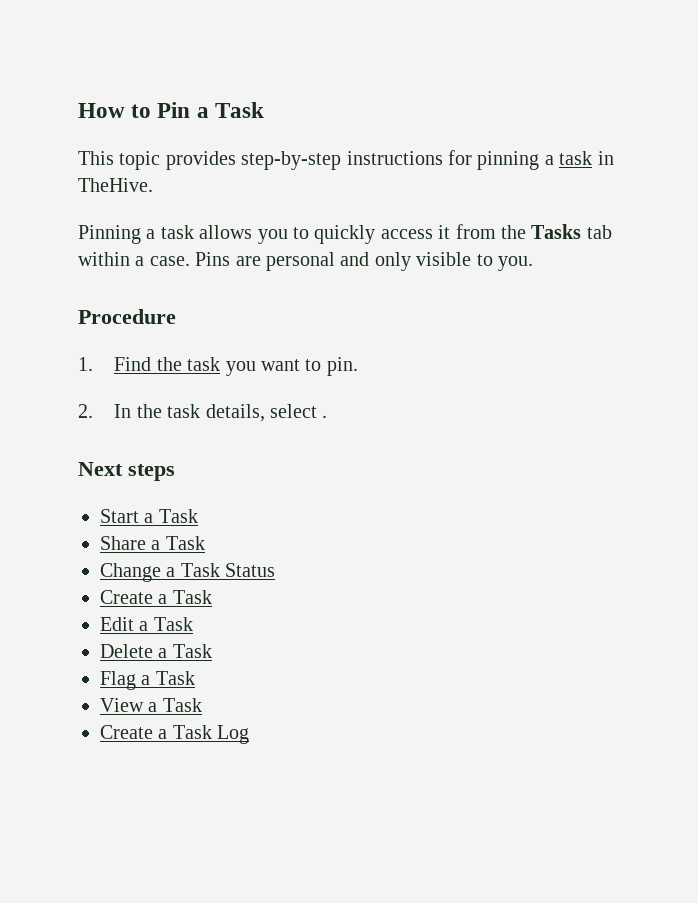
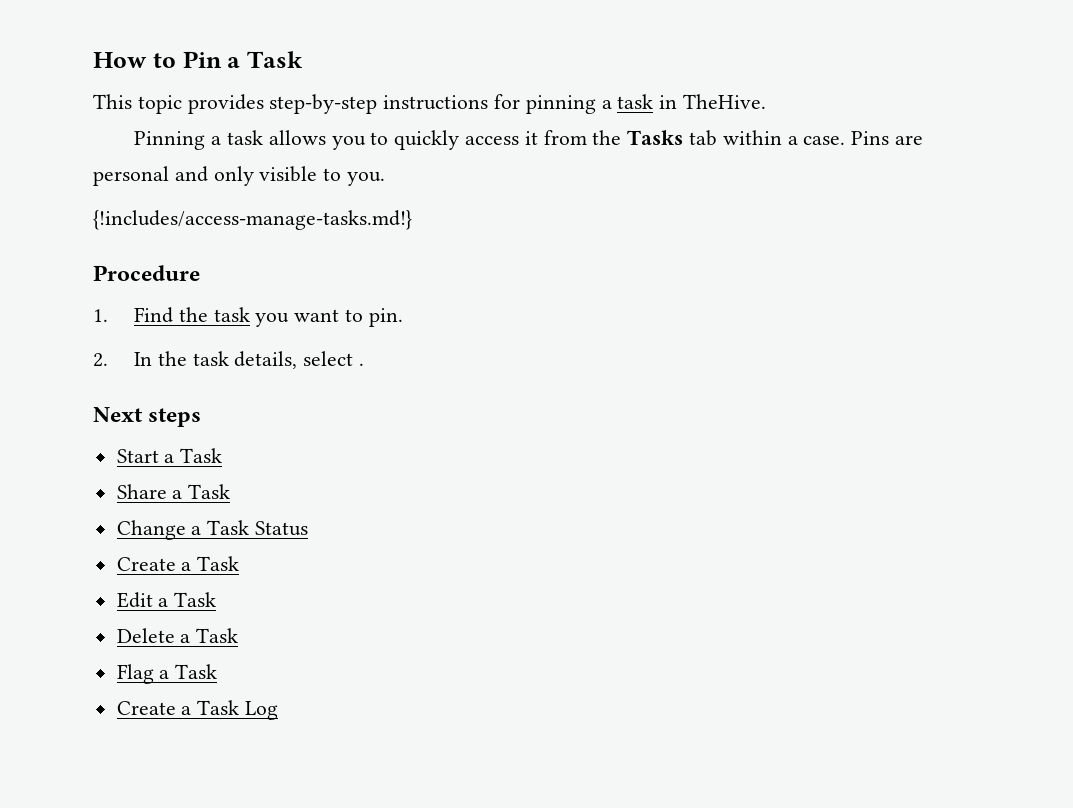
(533, 263) none -> [93,210,412,230] // {!includes/access-manage-tasks.md!}
[100,698,202,712] // View a Task -> (218, 671) none

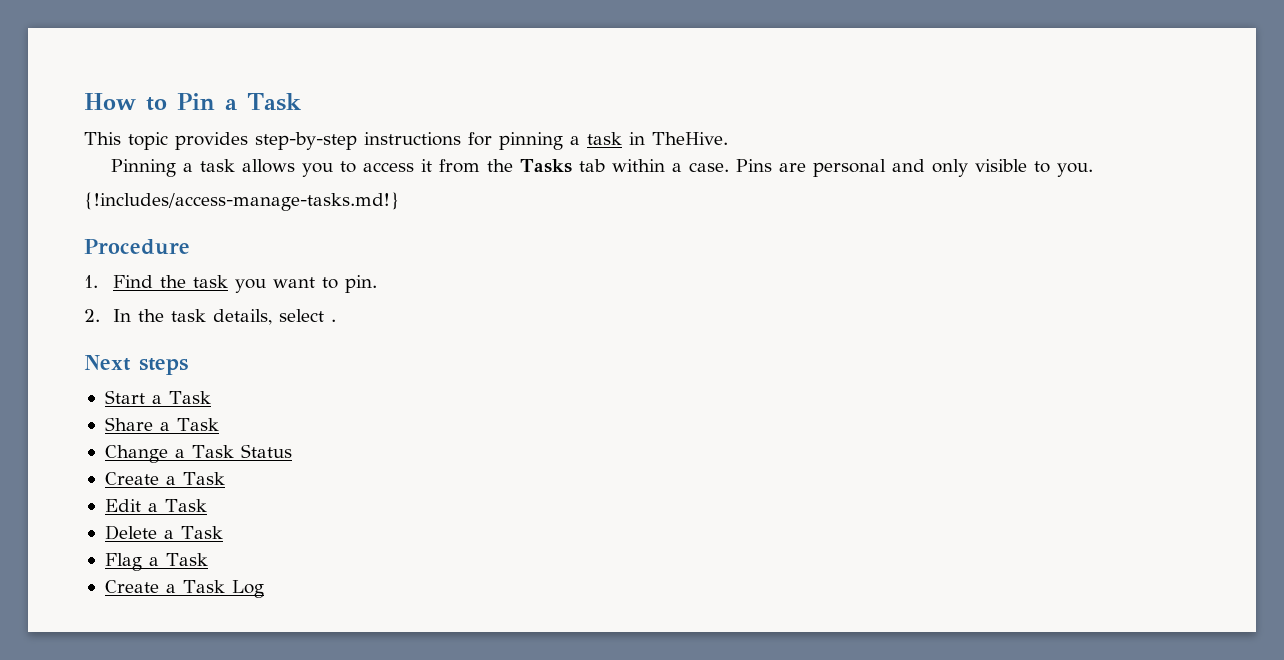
[394,130,460,150] quickly -> (357, 167) none

